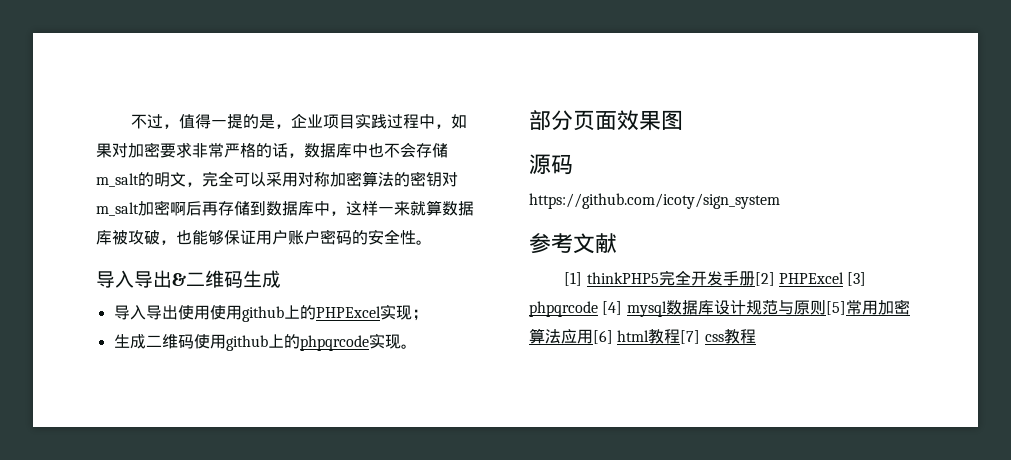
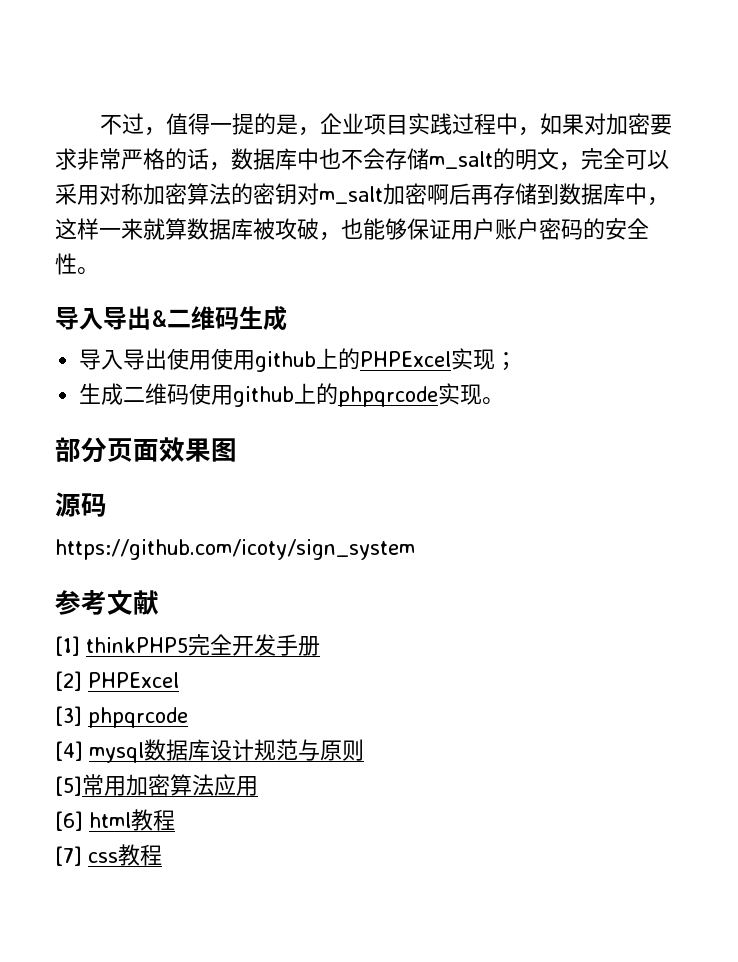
(755, 278) none -> (320, 646) //
(844, 278) none -> (179, 680) //
(598, 309) none -> (188, 717) //
(826, 307) none -> (364, 750) //
(593, 336) none -> (258, 786) //
(681, 336) none -> (175, 820) //

